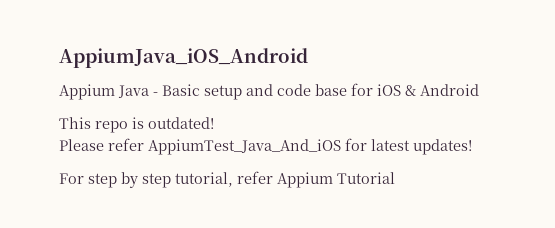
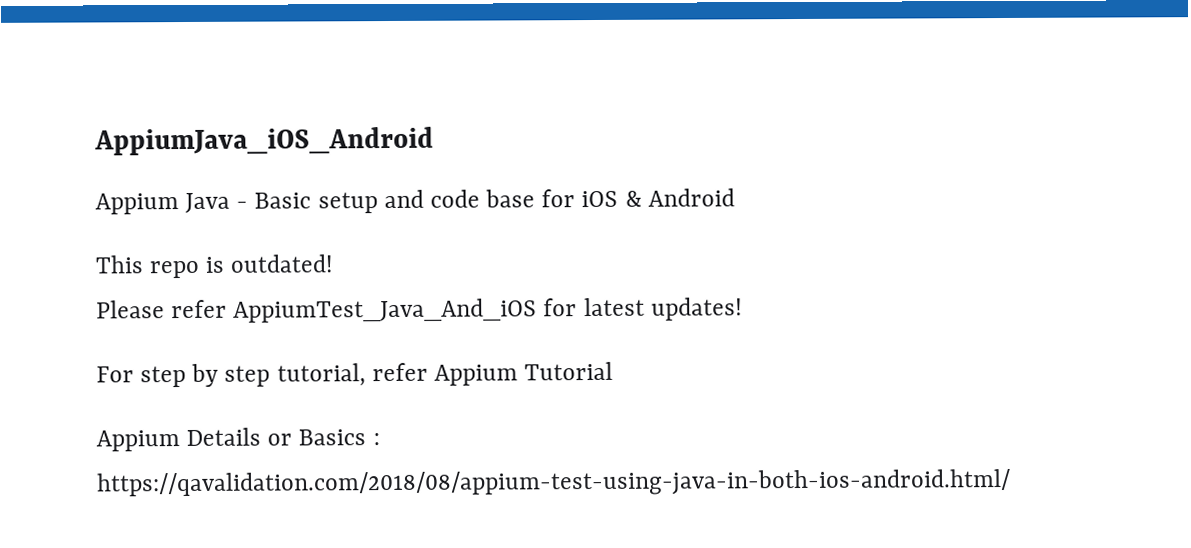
(395, 178) none -> [96,427,380,452] [96,468,1011,498] // Appium Details or Basics : https://qavalidation.com/2018/08/appium-test-using-java-in-both-ios-android.html/

